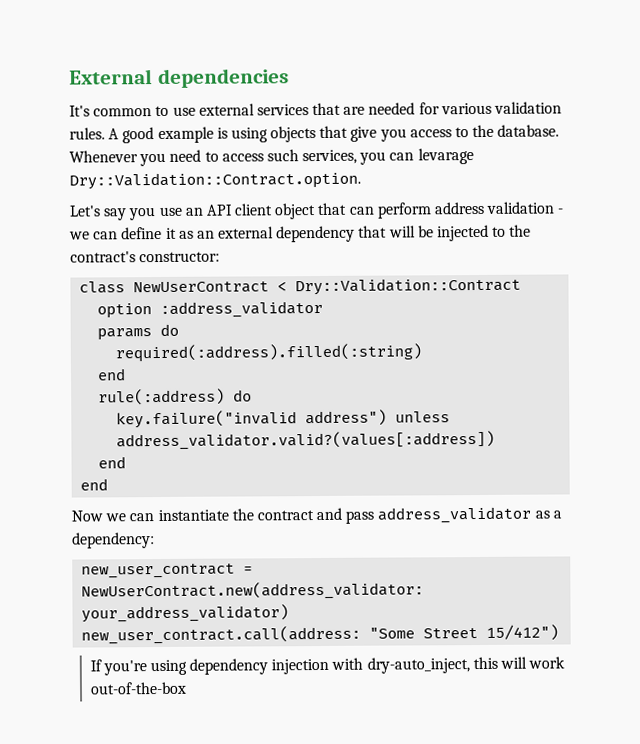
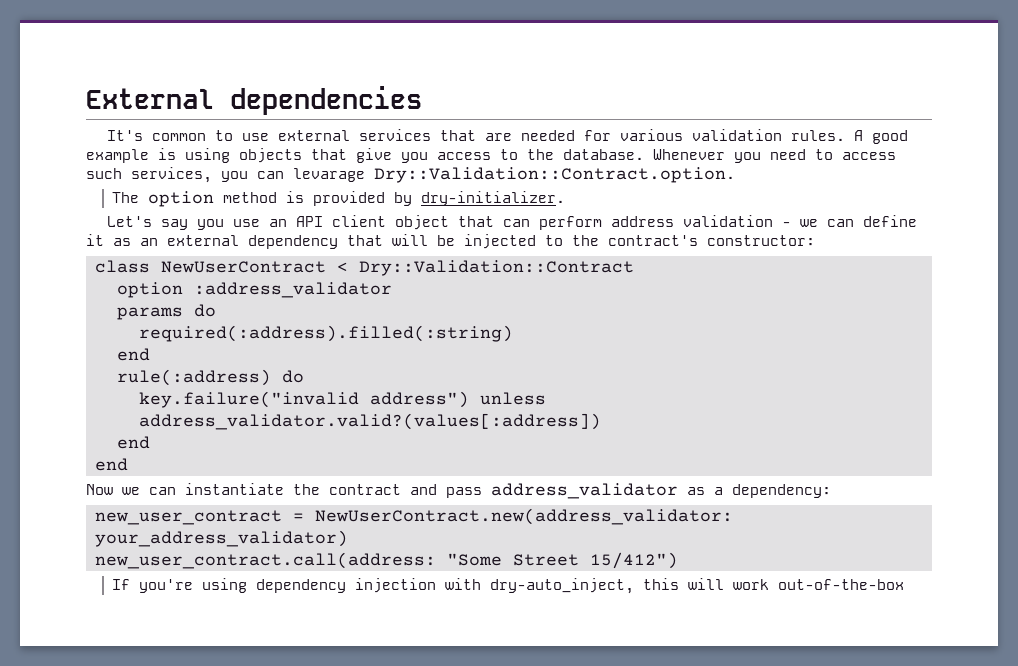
(361, 180) none -> [112,191,566,207] // The option method is provided by dry-initializer.

